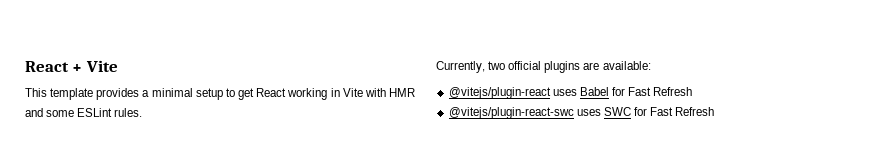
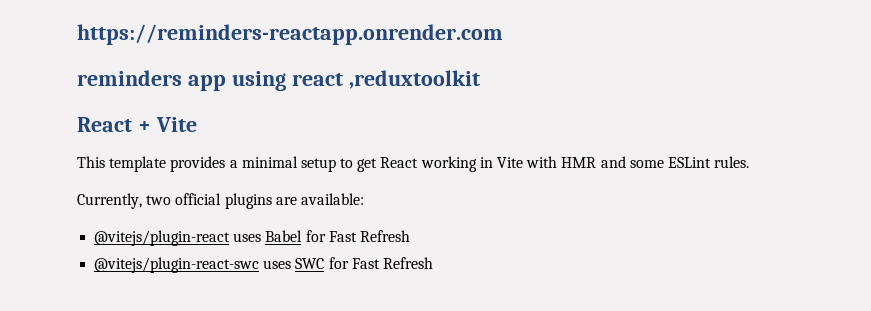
(25, 66) none -> [77,24,503,45] [77,70,480,91] https://reminders-reactapp.onrender.com // reminders app using react ,reduxtoolkit //

